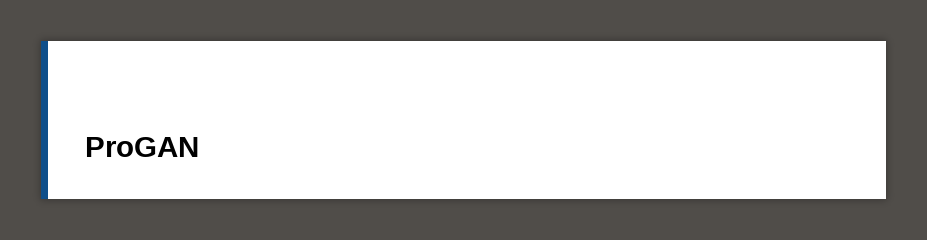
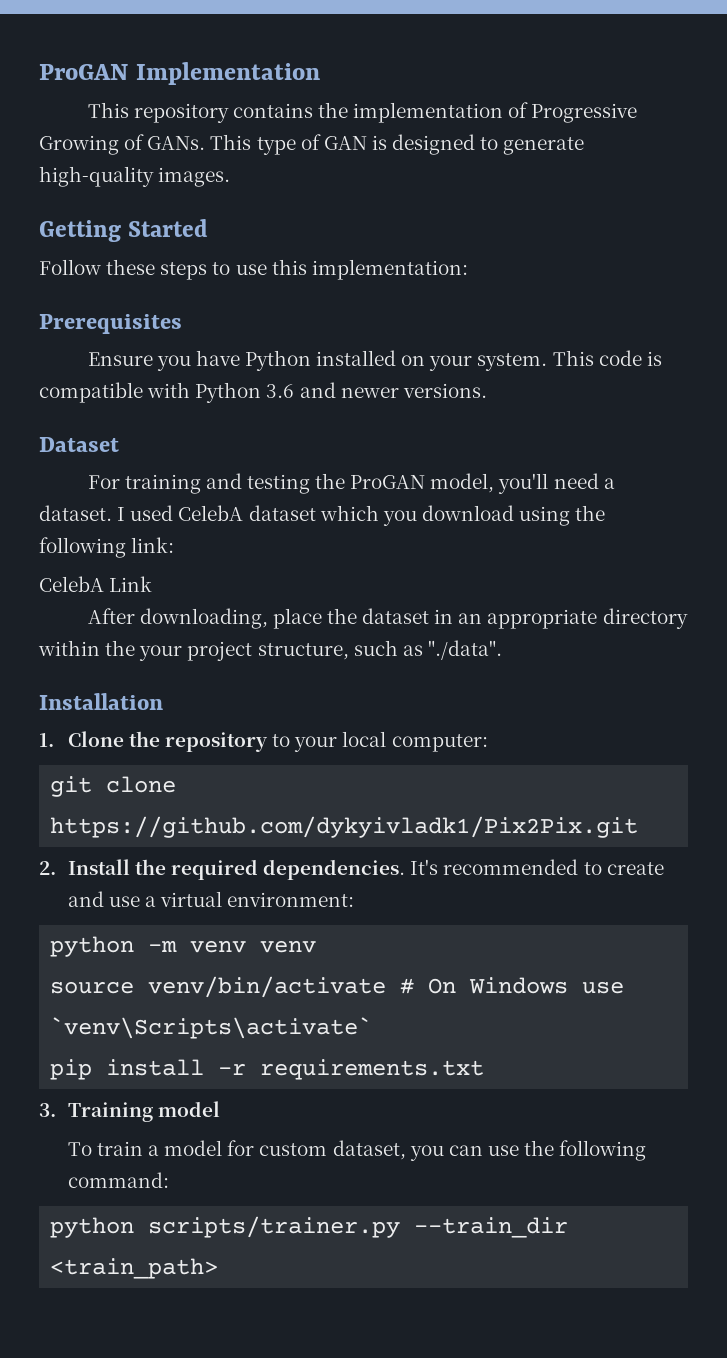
[85,137,199,157] ProGAN -> [39,62,320,85] [87,102,638,123] [39,134,585,155] [39,166,231,187] [39,219,209,242] [39,259,468,280] [39,314,182,334] [87,350,662,371] [39,382,487,403] [39,437,119,452] [87,473,615,494] [39,505,606,526] [39,537,175,558] [39,576,153,592] [87,608,688,629] [38,640,502,661] [39,693,163,710] [39,731,488,752] [50,776,177,797] [50,816,639,838] [39,859,664,880] [67,891,355,907] [50,936,317,957] [50,976,625,998] [50,1017,373,1039] [50,1059,485,1080] [39,1101,220,1122] [67,1140,647,1161] [67,1172,169,1188] [50,1216,569,1238] [50,1258,219,1279] ProGAN Implementation // This repository contains the implementation of Progressive Growing of GANs. This type of GAN is designed to generate high-quality images. // Getting Started // Follow these steps to use this implementation: // Prerequisites // Ensure you have Python installed on your system. This code is compatible with Python 3.6 and newer versions. // Dataset // For training and testing the ProGAN model, you'll need a dataset. I used CelebA dataset which you download using the following link: // CelebA Link // After downloading, place the dataset in an appropriate directory within the your project structure, such as "./data". // Installation // 1. Clone the repository to your local computer: // git clone https://github.com/dykyivladk1/Pix2Pix.git // 2. Install the required dependencies. It's recommended to create and use a virtual environment: // python -m venv venv // source venv/bin/activate # On Windows use `venv\Scripts\activate` // pip install -r requirements.txt // 3. Training model // To train a model for custom dataset, you can use the following command: // python scripts/trainer.py --train_dir <train_path>

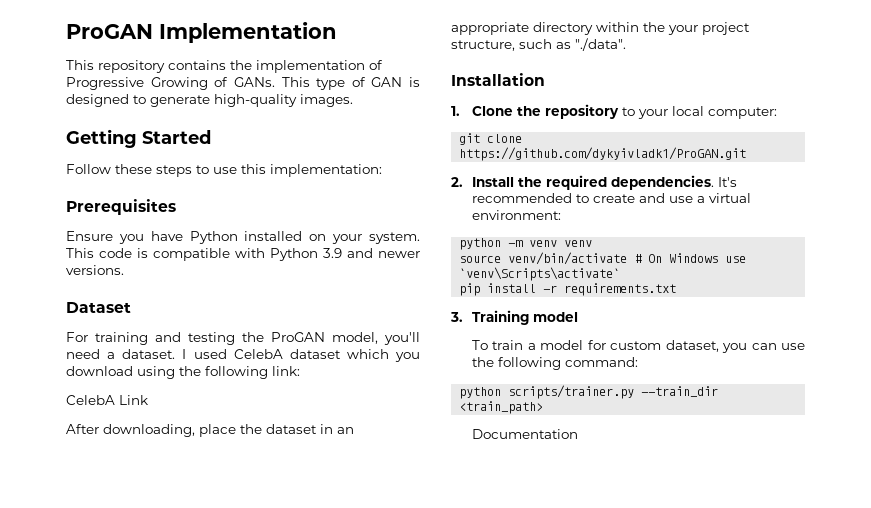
[266,384,295,398] 3.6 -> [323,248,342,258] 3.9
[50,816,639,838] https://github.com/dykyivladk1/Pix2Pix.git -> [459,147,747,161] https://github.com/dykyivladk1/ProGAN.git
(219, 1268) none -> [471,429,578,439] // Documentation

